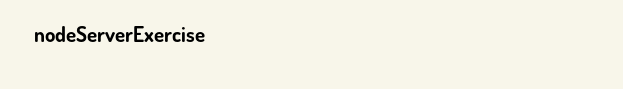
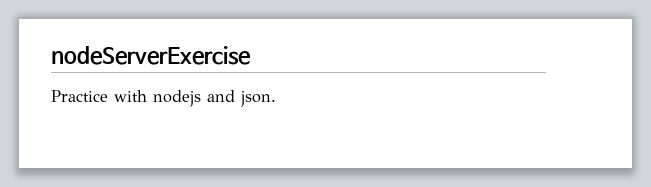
(205, 34) none -> [51,90,276,107] // Practice with nodejs and json.

